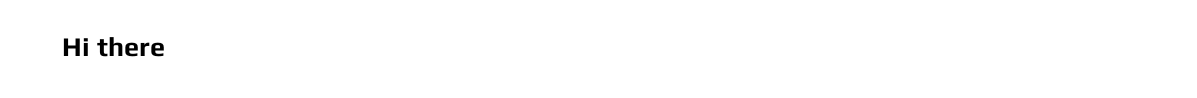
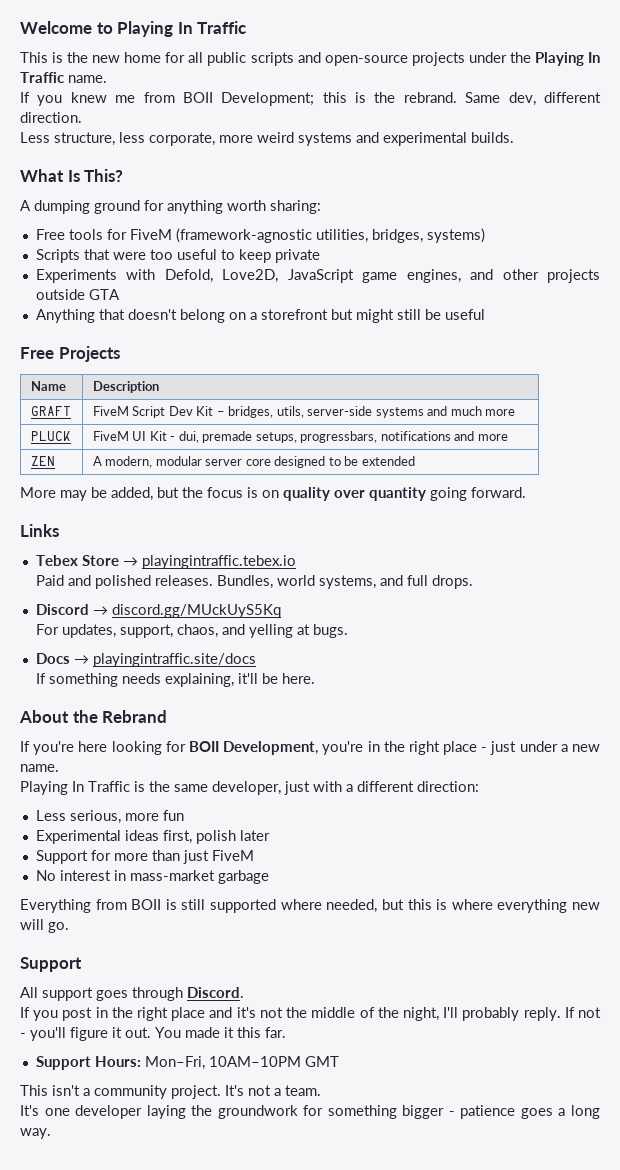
[62,37,166,57] Hi there -> [20,21,247,37] [20,52,600,66] [20,72,107,83] [20,92,601,106] [20,112,82,123] [20,132,514,146] [20,169,124,182] [20,200,321,214] [35,228,485,243] [35,249,320,263] [35,269,600,283] [35,289,120,300] [35,309,485,323] [20,346,120,362] [30,381,66,391] [92,381,159,393] [30,406,71,416] [92,406,516,418] [30,431,71,441] [92,431,508,443] [30,456,55,466] [92,456,415,468] [20,487,526,501] [20,524,59,537] [35,555,296,569] [36,575,474,589] [35,604,281,618] [36,624,349,638] [35,653,256,667] [36,673,316,687] [19,710,168,723] [20,741,600,755] [20,764,59,772] [20,781,479,795] [35,810,184,824] [35,830,270,844] [35,850,254,864] [35,870,269,884] [20,899,601,913] [20,919,69,933] [20,957,82,972] [20,987,244,1001] [20,1007,602,1021] [20,1027,286,1041] [35,1056,339,1070] [20,1085,321,1099] [20,1105,601,1119] [20,1128,51,1139] Welcome to Playing In Traffic // This is the new home for all public scripts and open-source projects under the Playing In Traffic name. // If you knew me from BOII Development; this is the rebrand. Same dev, different direction. // Less structure, less corporate, more weird systems and experimental builds. // What Is This? // A dumping ground for anything worth sharing: // Free tools for FiveM (framework-agnostic utilities, bridges, systems) // Scripts that were too useful to keep private // Experiments with Defold, Love2D, JavaScript game engines, and other projects outside GTA // Anything that doesn't belong on a storefront but might still be useful // Free Projects // Name | Description // GRAFT | FiveM Script Dev Kit – bridges, utils, server-side systems and much more // PLUCK | FiveM UI Kit - dui, premade setups, progressbars, notifications and more // ZEN | A modern, modular server core designed to be extended // More may be added, but the focus is on quality over quantity going forward. // Links // Tebex Store → playingintraffic.tebex.io // Paid and polished releases. Bundles, world systems, and full drops. // Discord → discord.gg/MUckUyS5Kq // For updates, support, chaos, and yelling at bugs. // Docs → playingintraffic.site/docs // If something needs explaining, it'll be here. // About the Rebrand // If you're here looking for BOII Development, you're in the right place - just under a new name. // Playing In Traffic is the same developer, just with a different direction: // Less serious, more fun // Experimental ideas first, polish later // Support for more than just FiveM // No interest in mass-market garbage // Everything from BOII is still supported where needed, but this is where everything new will go. // Support // All support goes through Discord. // If you post in the right place and it's not the middle of the night, I'll probably reply. If not - you'll figure it out. You made it this far. // Support Hours: Mon–Fri, 10AM–10PM GMT // This isn't a community project. It's not a team. // It's one developer laying the groundwork for something bigger - patience goes a long way.

